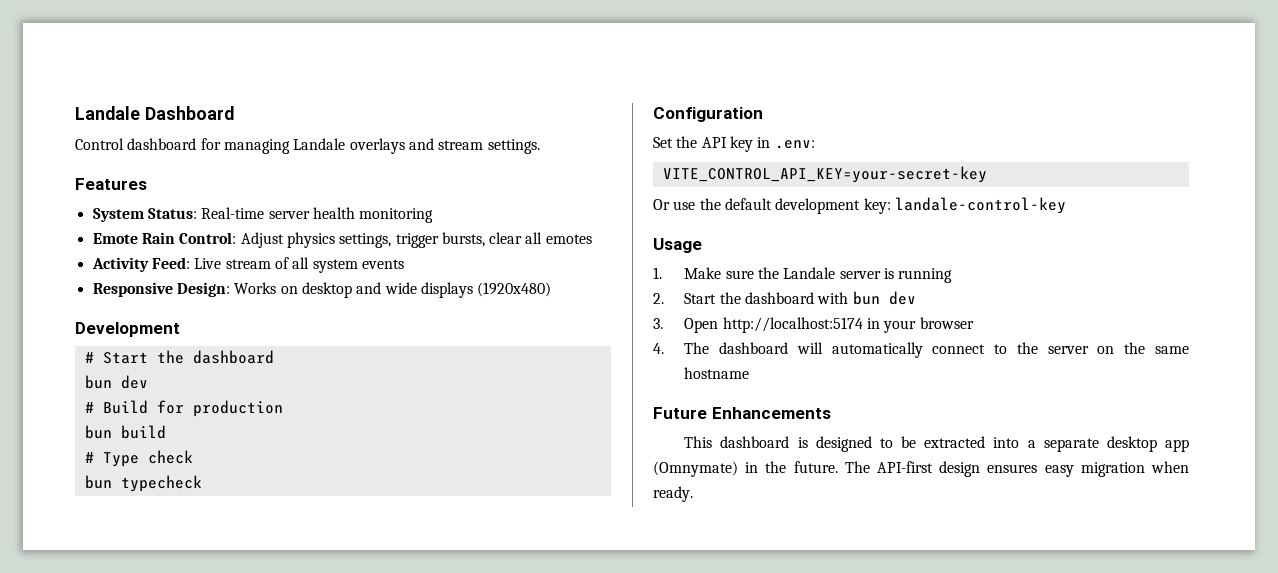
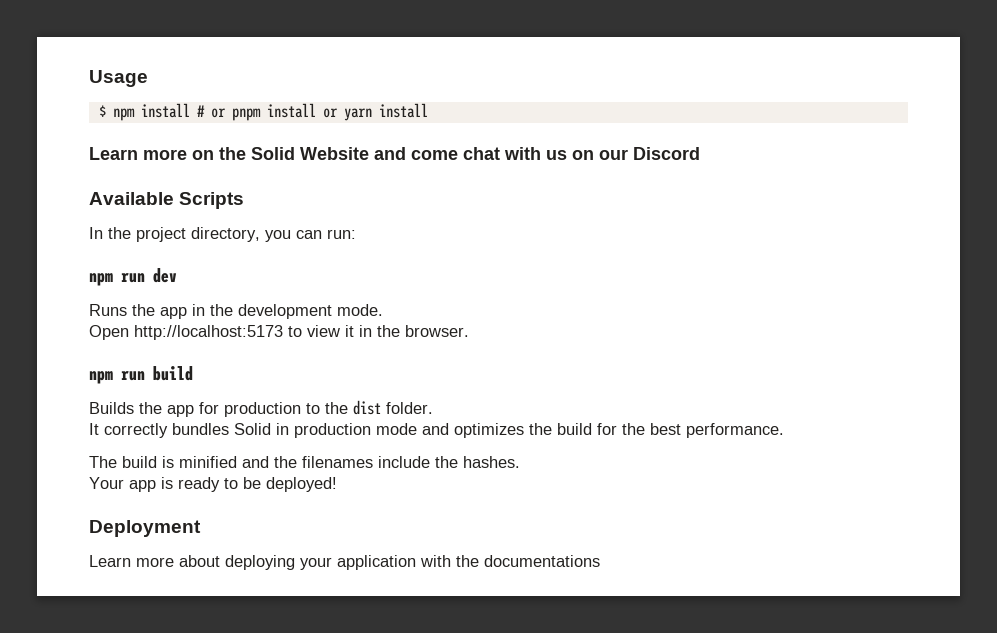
[75,106,234,120] [75,138,540,154] [75,178,147,190] [92,207,434,223] [92,232,592,248] [91,257,404,273] [92,282,552,298] [75,322,180,337] [84,350,274,364] [84,375,148,389] [84,400,283,417] [84,425,166,439] [84,450,193,467] [84,475,202,492] [653,107,763,122] [653,136,815,152] [662,166,987,183] [653,197,1066,214] [653,238,702,253] [653,267,953,283] [653,291,916,305] [653,317,974,333] [653,342,1189,358] [684,367,750,379] [653,407,831,419] [684,436,1189,452] [653,461,1189,477] [653,486,693,502] Landale Dashboard // Control dashboard for managing Landale overlays and stream settings. // Features // System Status: Real-time server health monitoring // Emote Rain Control: Adjust physics settings, trigger bursts, clear all emotes // Activity Feed: Live stream of all system events // Responsive Design: Works on desktop and wide displays (1920x480) // Development // # Start the dashboard // bun dev // # Build for production // bun build // # Type check // bun typecheck // Configuration // Set the API key in .env: // VITE_CONTROL_API_KEY=your-secret-key // Or use the default development key: landale-control-key // Usage // 1. Make sure the Landale server is running // 2. Start the dashboard with bun dev // 3. Open http://localhost:5174 in your browser // 4. The dashboard will automatically connect to the server on the same hostname // Future Enhancements // This dashboard is designed to be extracted into a separate desktop app (Omnymate) in the future. The API-first design ensures easy migration when ready. -> [89,70,148,87] [98,103,428,121] [89,147,700,160] [89,192,245,209] [89,227,356,242] [89,268,177,286] [89,304,383,319] [89,325,469,340] [89,366,193,384] [89,400,433,417] [89,423,784,438] [89,456,520,468] [89,477,337,492] [89,520,201,537] [89,555,600,570] Usage // $ npm install # or pnpm install or yarn install // Learn more on the Solid Website and come chat with us on our Discord // Available Scripts // In the project directory, you can run: // npm run dev // Runs the app in the development mode. // Open http://localhost:5173 to view it in the browser. // npm run build // Builds the app for production to the dist folder. // It correctly bundles Solid in production mode and optimizes the build for the best performance. // The build is minified and the filenames include the hashes. // Your app is ready to be deployed! // Deployment // Learn more about deploying your application with the documentations

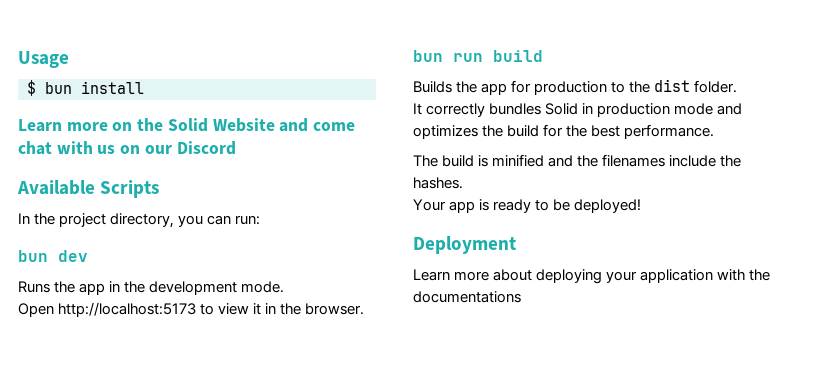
[112,103,372,121] npm install # or pnpm install or yarn -> [45,82,72,94] bun
[89,273,145,286] npm run -> [18,250,48,262] bun
[89,371,113,384] npm -> [413,50,443,62] bun

